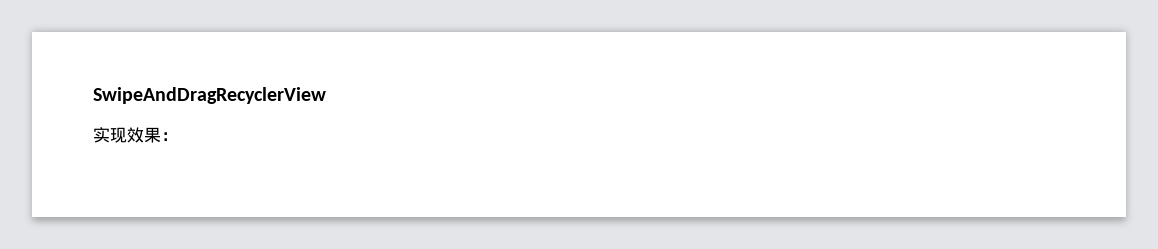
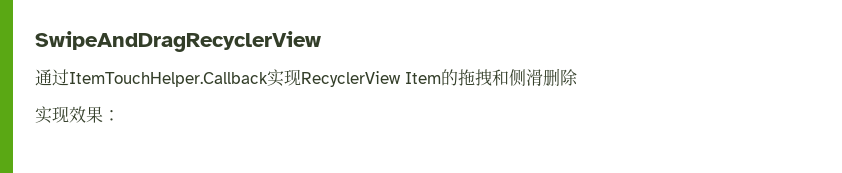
(326, 95) none -> [35,68,578,87] // 通过ItemTouchHelper.Callback实现RecyclerView Item的拖拽和侧滑删除

